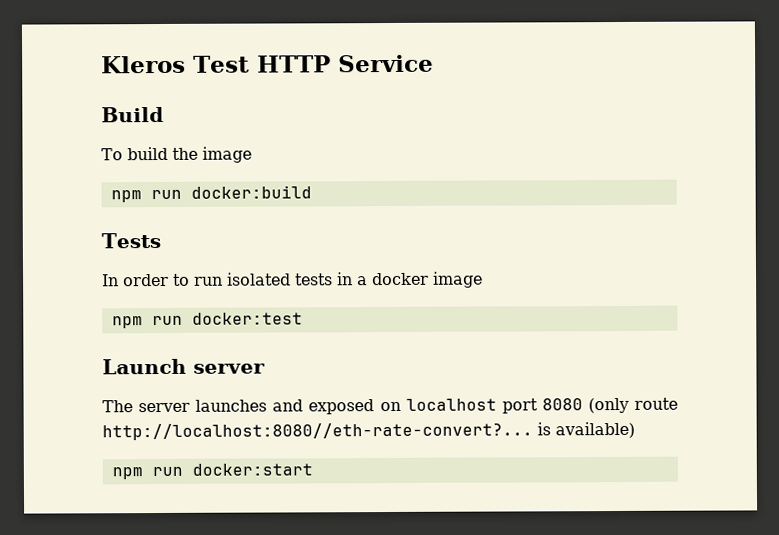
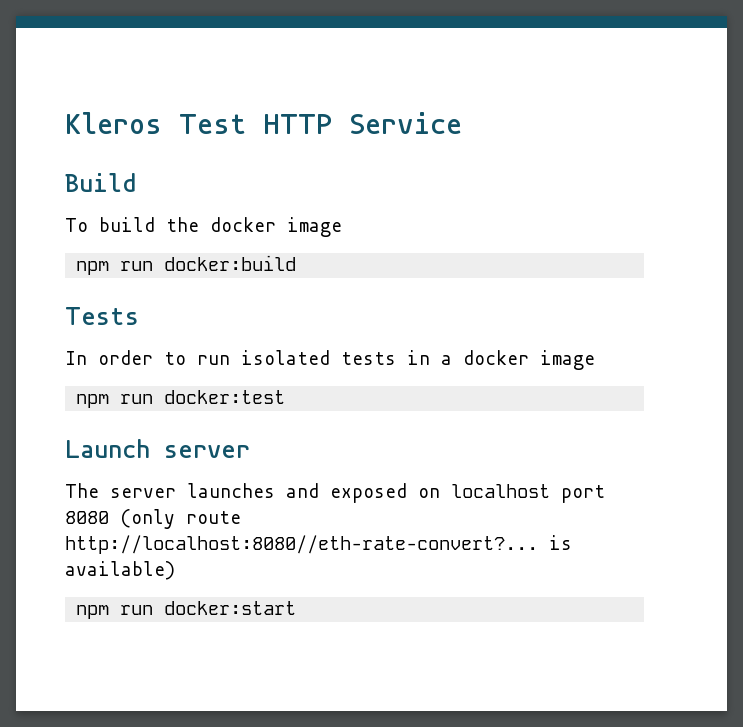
(198, 153) none -> [210,217,276,232] docker

